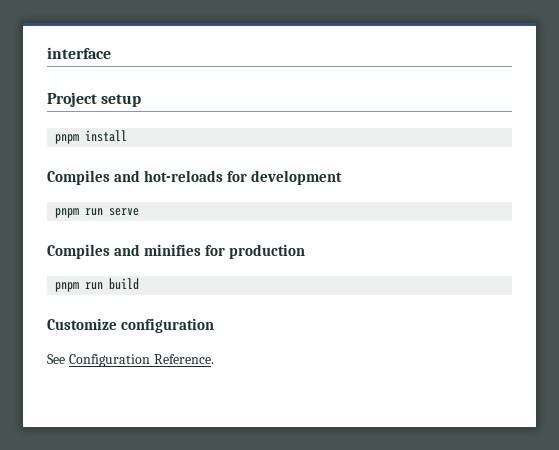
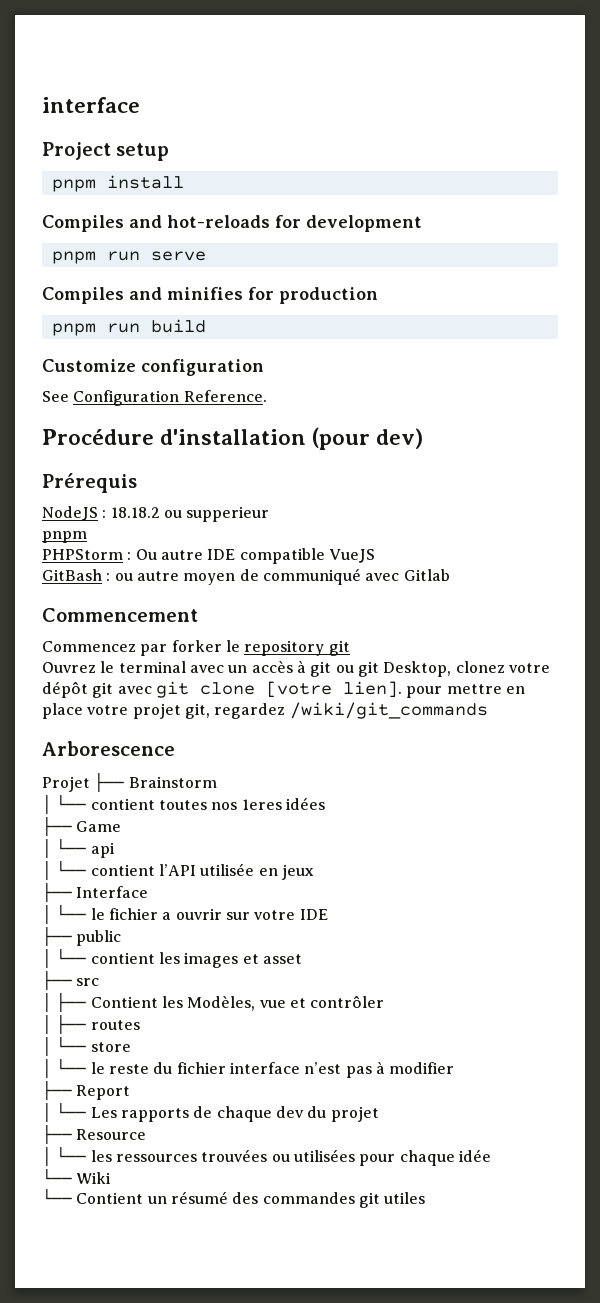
(214, 359) none -> [42,427,424,450] [42,473,137,493] [42,506,270,522] [42,531,87,543] [42,548,375,564] [42,568,450,585] [42,608,198,622] [42,640,350,656] [42,660,550,677] [42,681,525,698] [42,702,488,719] [42,741,175,756] [42,772,217,792] [42,794,325,814] [42,816,122,836] [42,838,115,858] [42,860,314,880] [42,882,149,902] [42,904,328,924] [42,926,122,946] [42,948,302,968] [42,970,100,990] [42,992,385,1012] [42,1014,140,1034] [42,1036,131,1056] [42,1058,455,1078] [42,1080,131,1100] [42,1102,379,1122] [42,1124,147,1144] [42,1146,491,1166] [42,1168,112,1184] [42,1188,426,1208] // Procédure d'installation (pour dev) // Prérequis // NodeJS : 18.18.2 ou supperieur // pnpm // PHPStorm : Ou autre IDE compatible VueJS // GitBash : ou autre moyen de communiqué avec Gitlab // Commencement // Commencez par forker le repository git // Ouvrez le terminal avec un accès à git ou git Desktop, clonez votre dépôt git avec git clone [votre lien]. pour mettre en place votre projet git, regardez /wiki/git_commands // Arborescence // Projet ├── Brainstorm // │ └── contient toutes nos 1eres idées // ├── Game // │ └── api // │ └── contient l’API utilisée en jeux // ├── Interface // │ └── le fichier a ouvrir sur votre IDE // ├── public // │ └── contient les images et asset // ├── src // │ ├── Contient les Modèles, vue et contrôler // │ ├── routes // │ └── store // │ └── le reste du fichier interface n’est pas à modifier // ├── Report // │ └── Les rapports de chaque dev du projet // ├── Resource // │ └── les ressources trouvées ou utilisées pour chaque idée // └── Wiki // └── Contient un résumé des commandes git utiles

